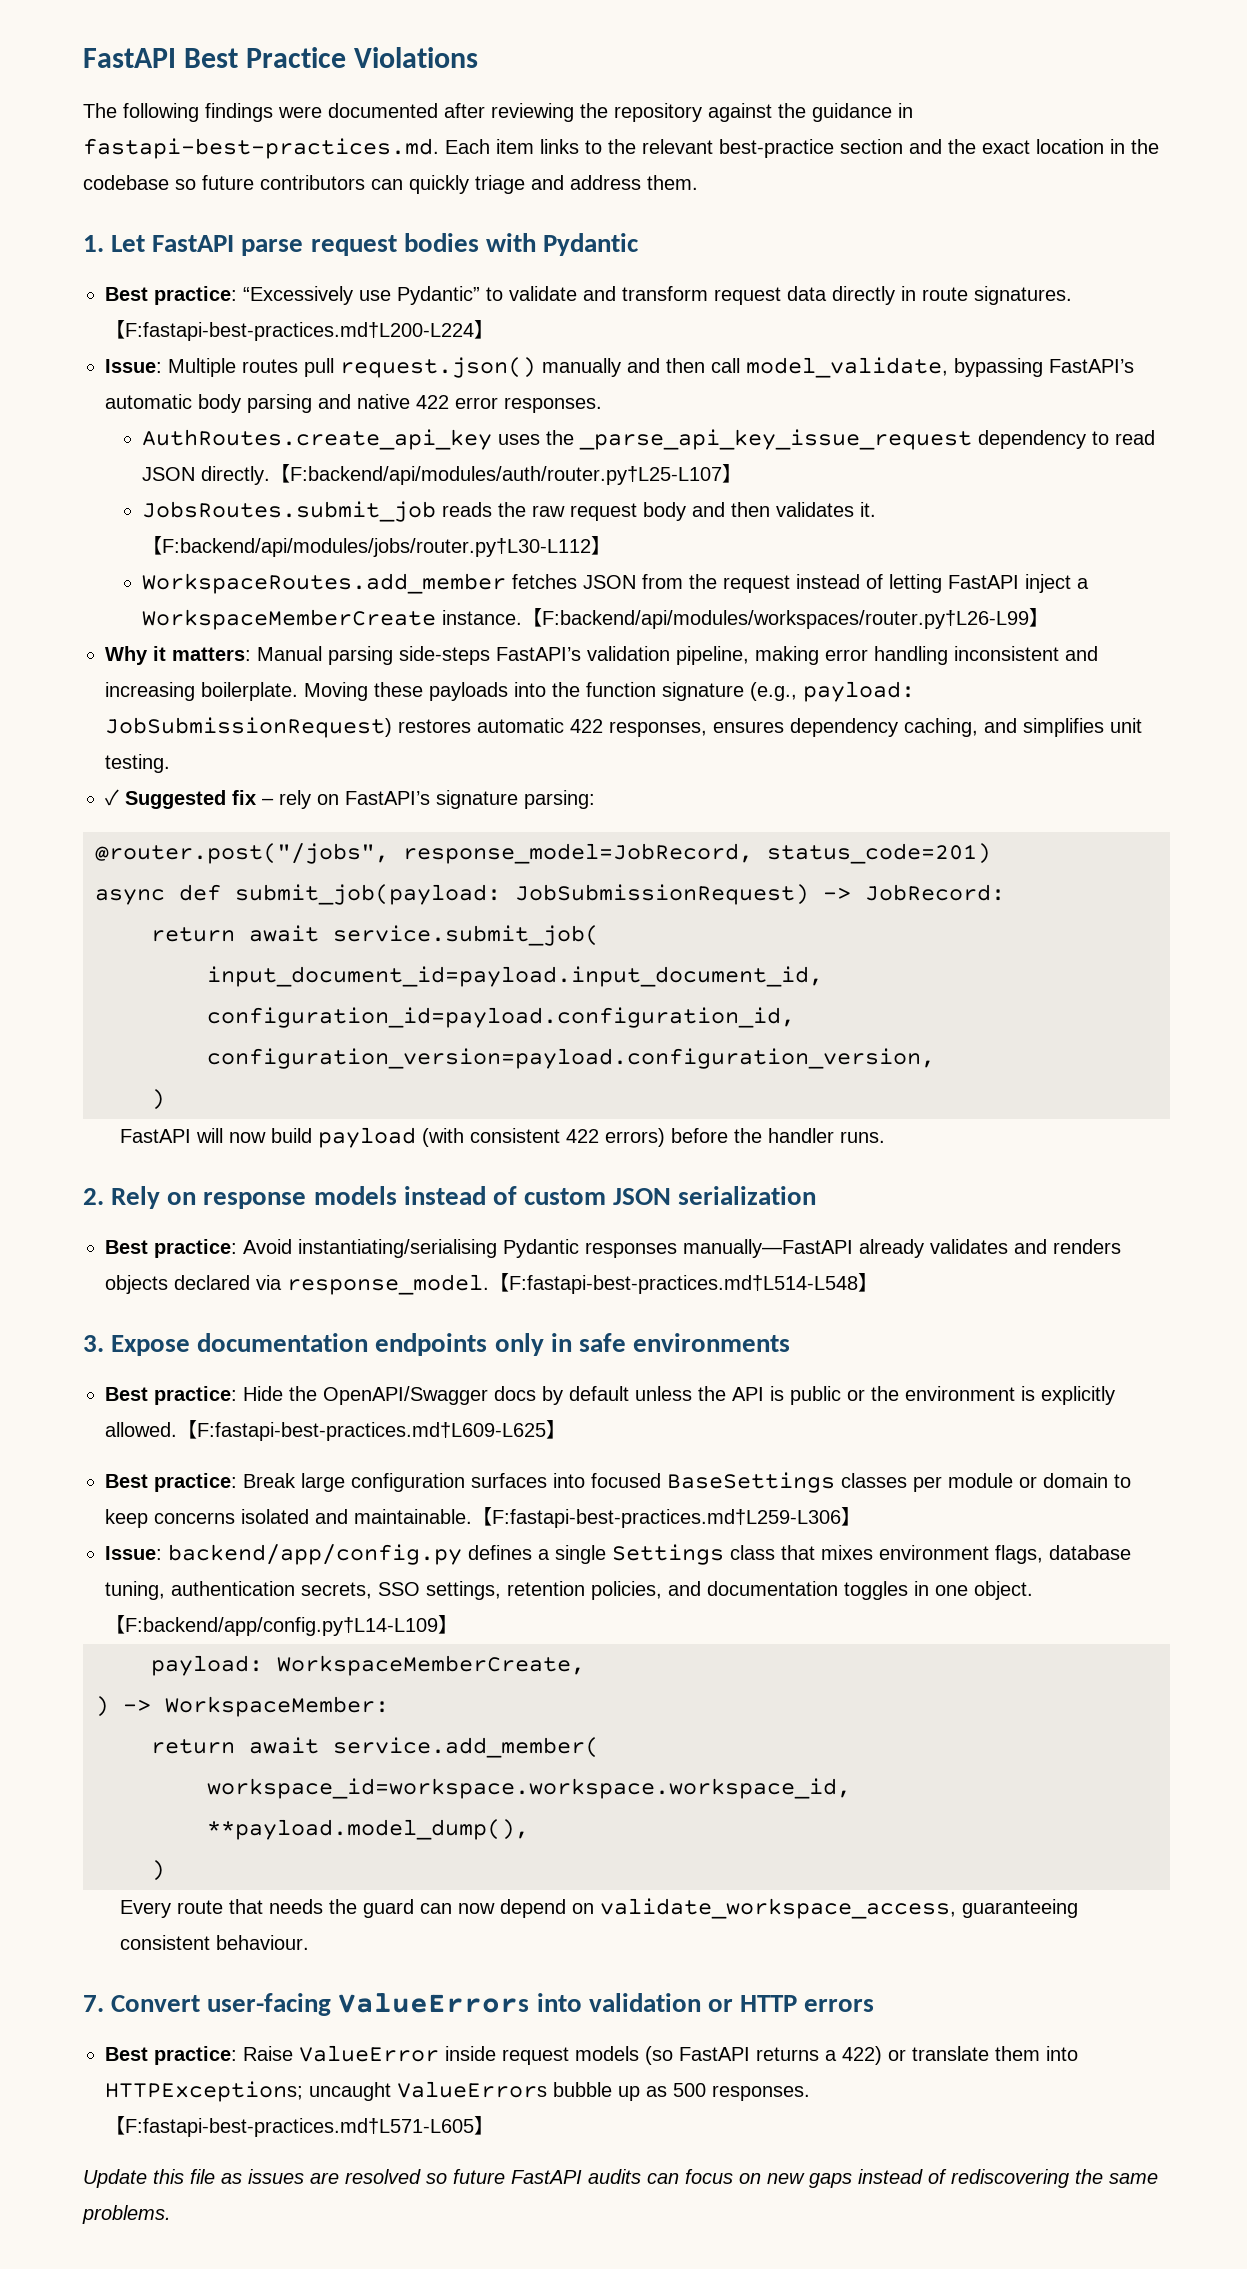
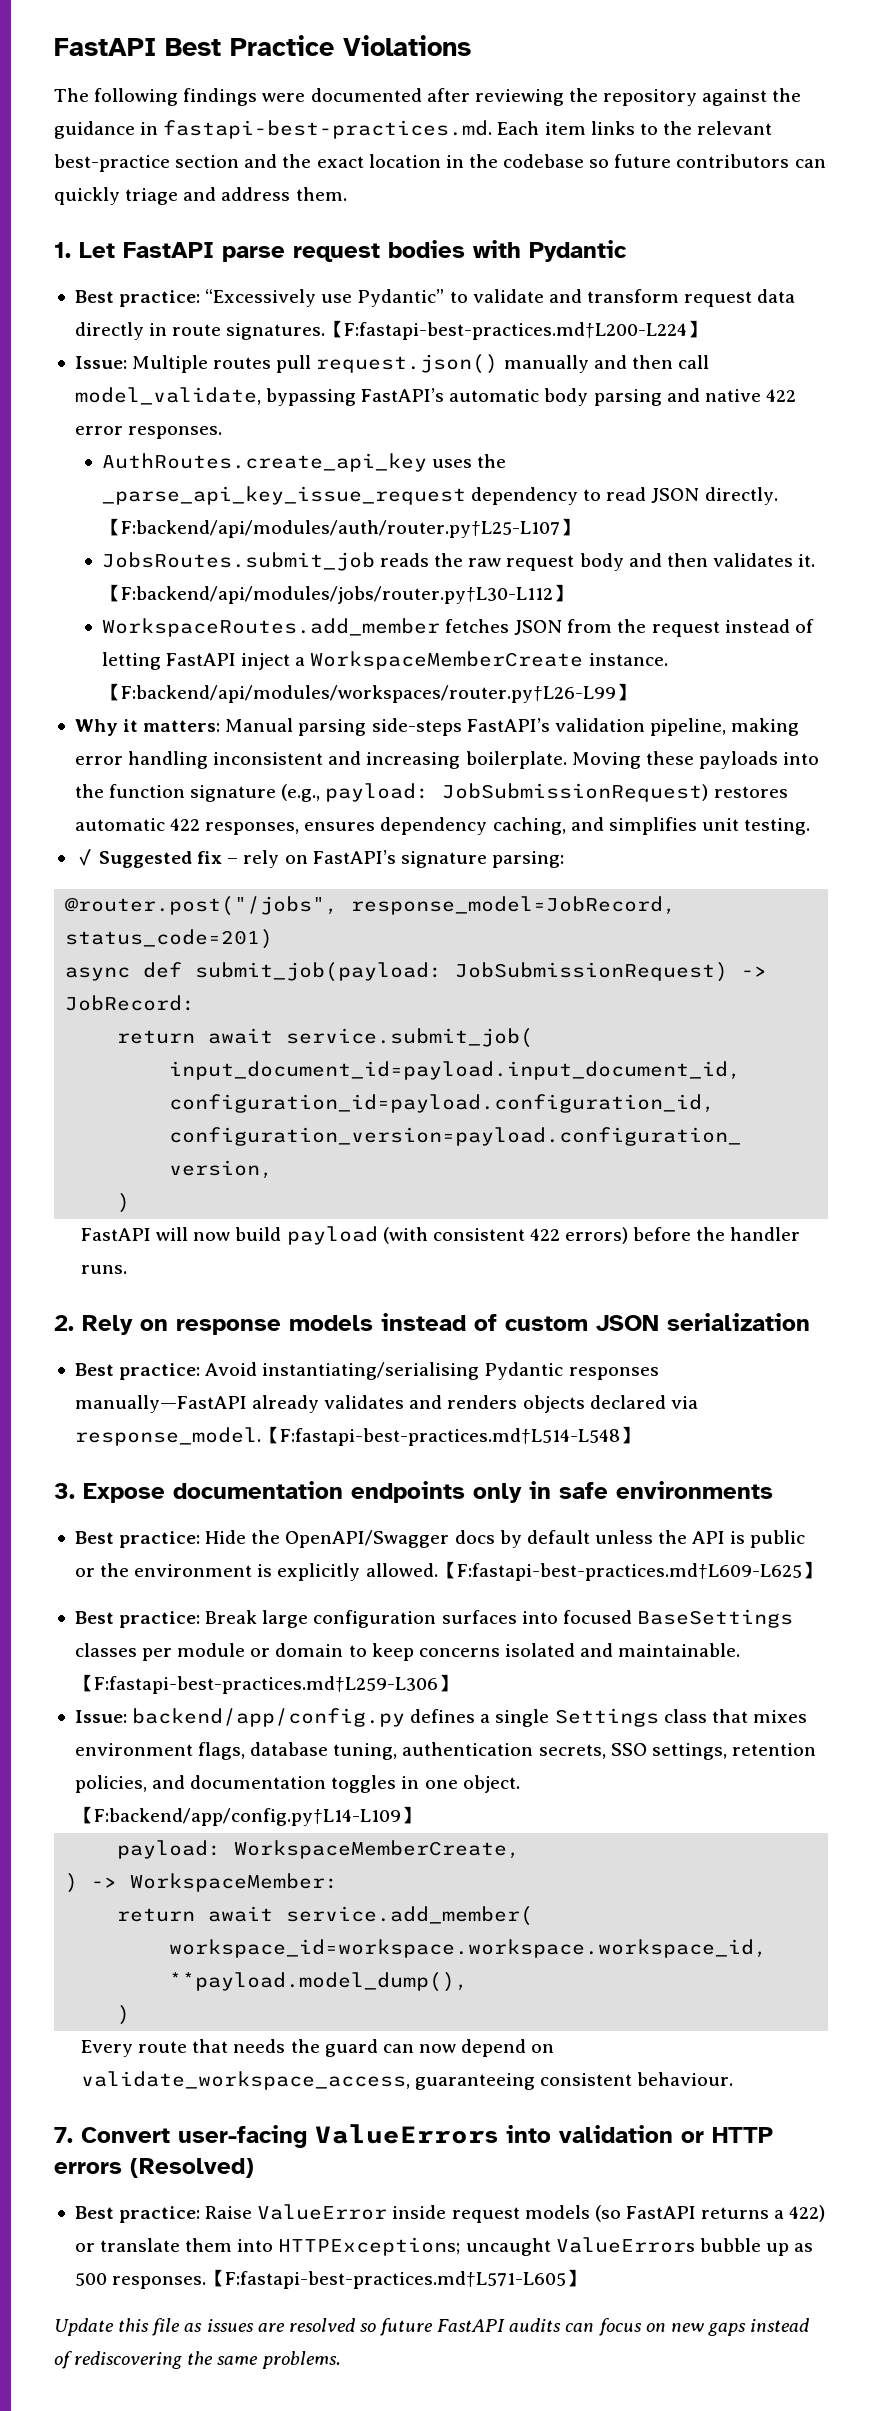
(875, 2005) none -> [130,2158,254,2178] (Resolved)

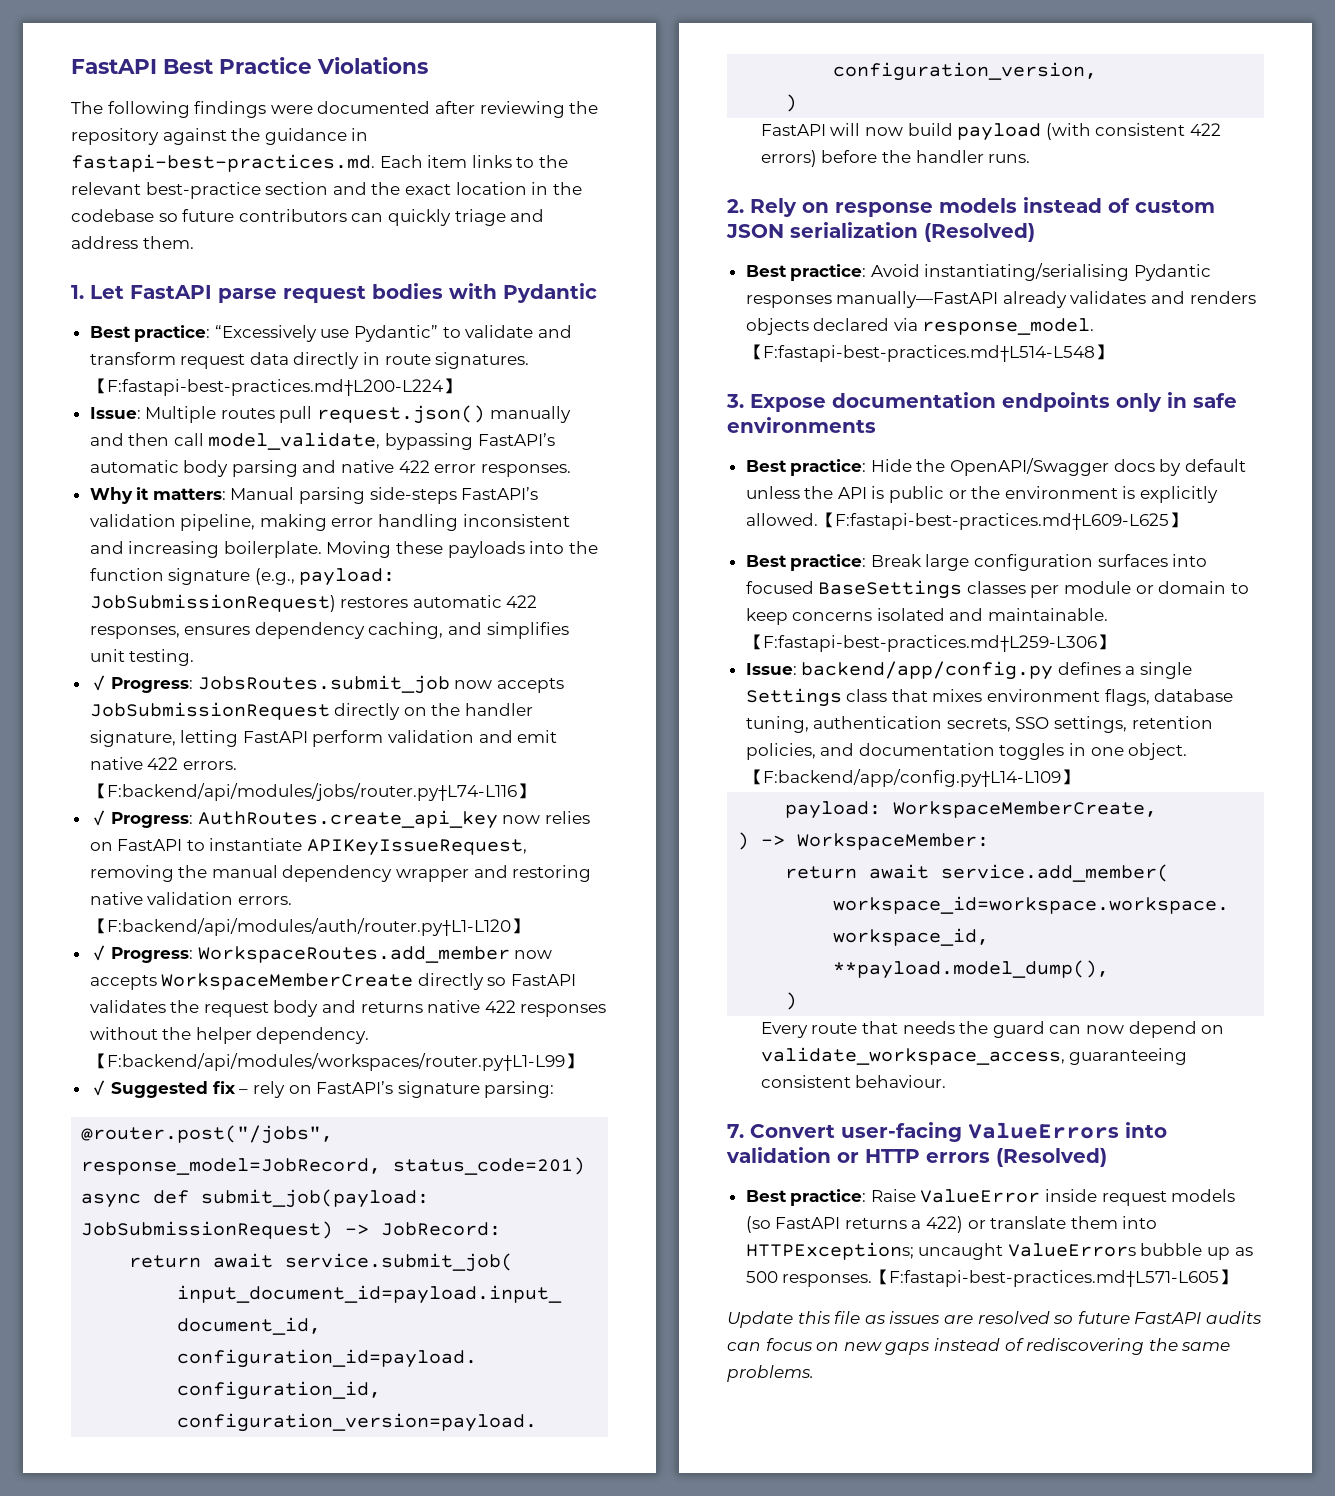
[101,453,507,472] [101,486,778,505] [101,518,579,538] [101,552,816,571] [101,584,572,604] [101,618,814,637] [101,651,668,670] [101,683,635,703] // AuthRoutes.create_api_key uses the _parse_api_key_issue_request dependency to read JSON directly.【F:backend/api/modules/auth/router.py†L25-L107】 // JobsRoutes.submit_job reads the raw request body and then validates it.【F:backend/api/modules/jobs/router.py†L30-L112】 // WorkspaceRoutes.add_member fetches JSON from the request instead of letting FastAPI inject a WorkspaceMemberCreate instance.【F:backend/api/modules/workspaces/router.py†L26-L99】 -> (571, 470) none
(811, 826) none -> [89,675,565,694] [89,702,534,720] [89,730,558,747] [89,757,237,770] [89,783,534,801] [89,810,591,829] [89,838,528,856] [89,865,592,882] [89,892,292,905] [89,918,528,936] [89,945,553,963] [89,973,577,990] [89,1000,607,1017] [89,1027,370,1044] [89,1053,582,1071] // ✓ Progress: JobsRoutes.submit_job now accepts JobSubmissionRequest directly on the handler signature, letting FastAPI perform validation and emit native 422 errors.【F:backend/api/modules/jobs/router.py†L74-L116】 // ✓ Progress: AuthRoutes.create_api_key now relies on FastAPI to instantiate APIKeyIssueRequest, removing the manual dependency wrapper and restoring native validation errors.【F:backend/api/modules/auth/router.py†L1-L120】 // ✓ Progress: WorkspaceRoutes.add_member now accepts WorkspaceMemberCreate directly so FastAPI validates the request body and returns native 422 responses without the helper dependency.【F:backend/api/modules/workspaces/router.py†L1-L99】
(810, 1322) none -> [924,223,1035,242] (Resolved)

